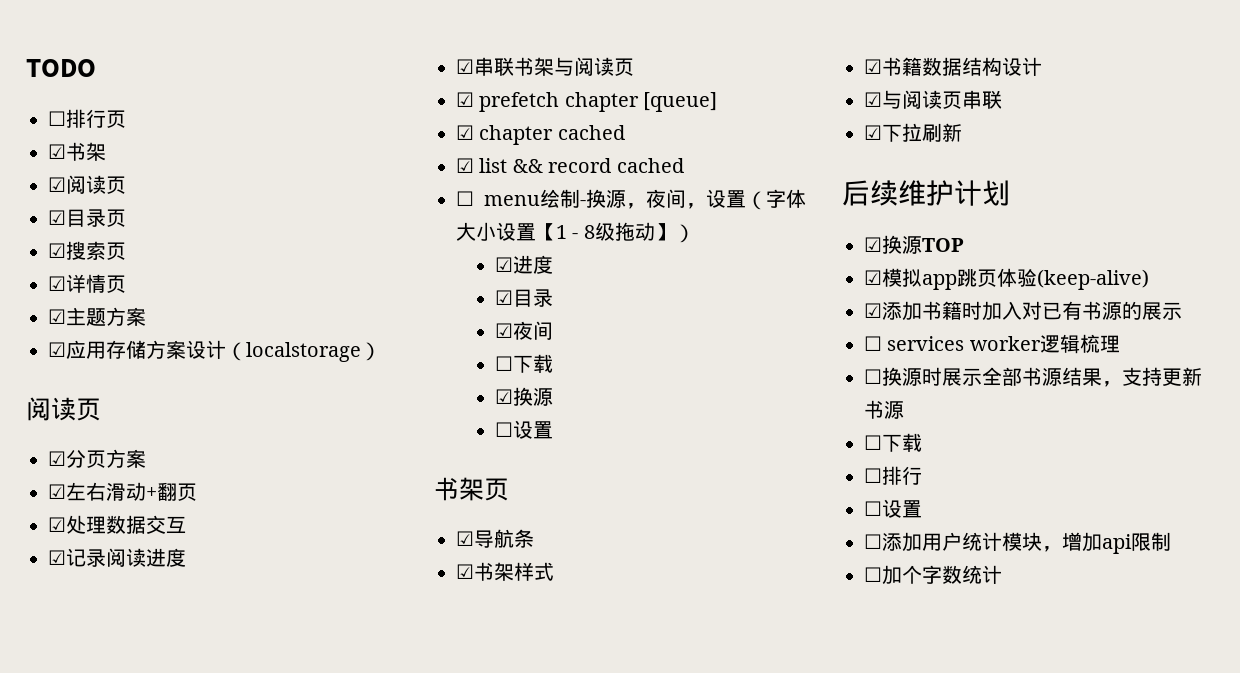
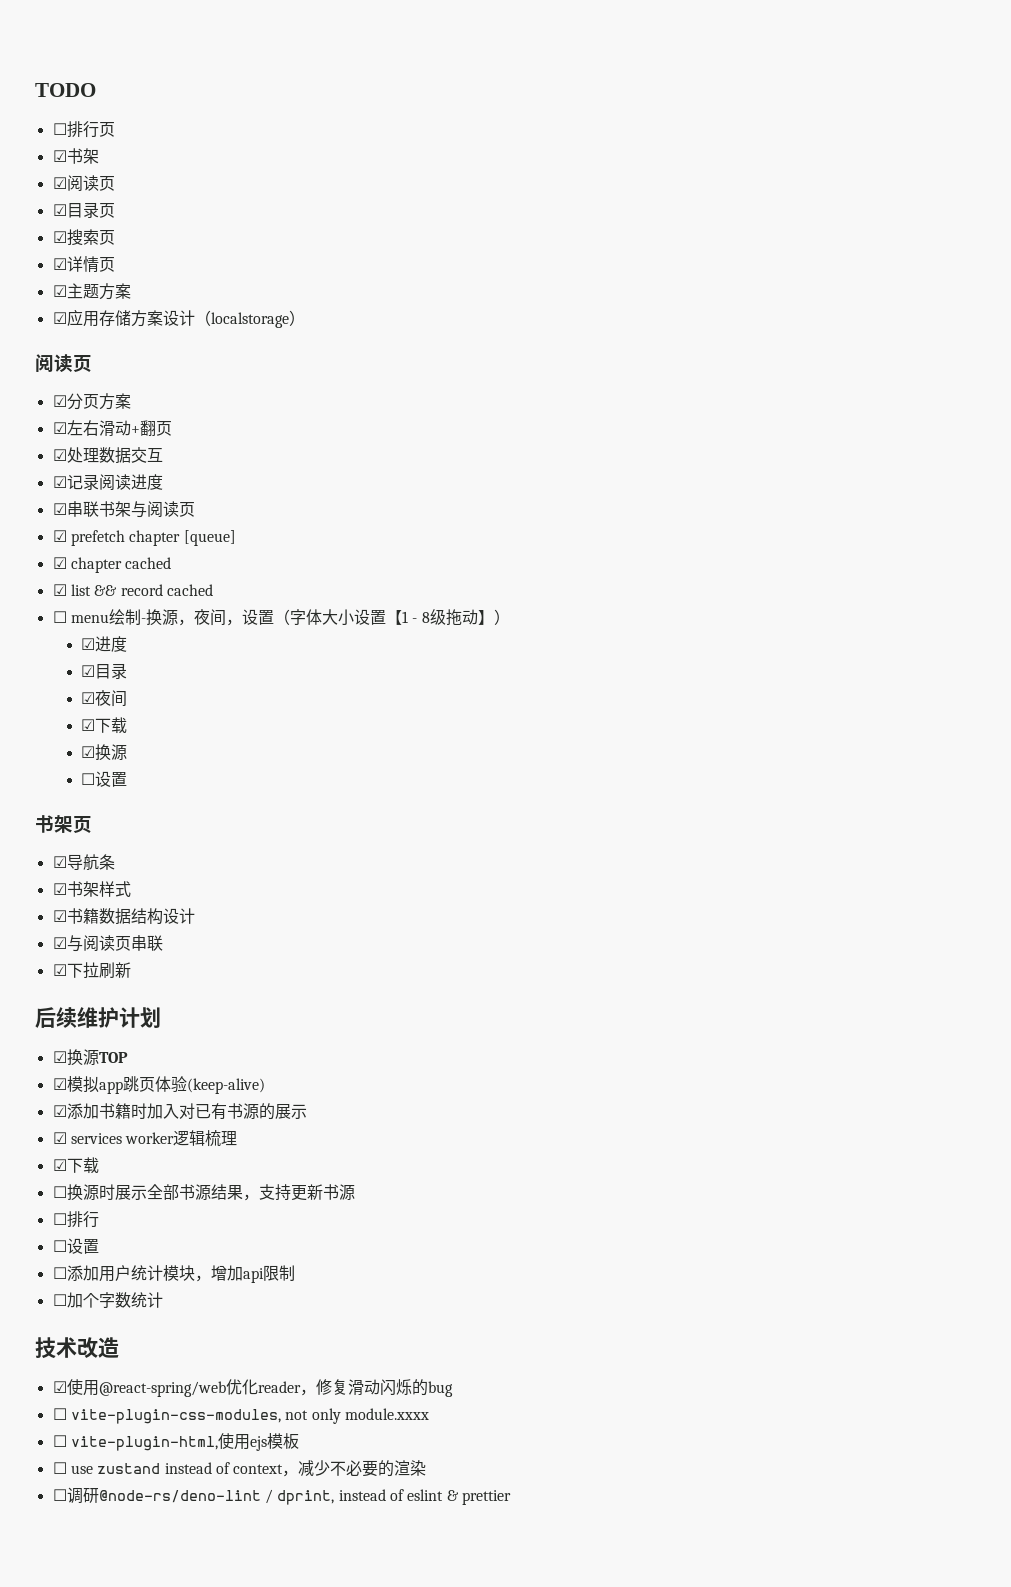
[494,356,513,371] ☐ -> [81,719,96,731] ☑
[864,336,882,351] ☐ -> [52,1132,67,1144] ☑
(1120, 344) none -> [52,1157,99,1174] // ☑下载
[864,433,922,452] // ☐下载 -> (355, 1192) none
(1002, 574) none -> [35,1337,119,1359] [52,1379,453,1397] [52,1408,429,1424] [52,1433,299,1451] [52,1460,427,1477] [52,1487,511,1505] // 技术改造 // ☑使用@react-spring/web优化reader，修复滑动闪烁的bug // ☐ vite-plugin-css-modules, not only module.xxxx // ☐ vite-plugin-html,使用ejs模板 // ☐ use zustand instead of context，减少不必要的渲染 // ☐调研@node-rs/deno-lint / dprint, instead of eslint & prettier

